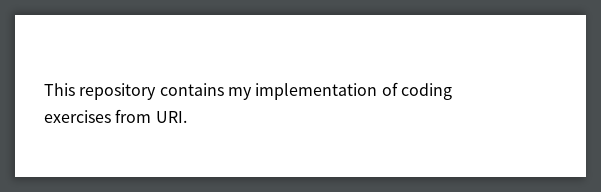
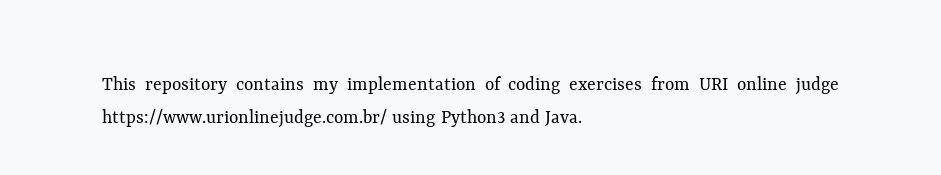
[155,111,187,123] URI. -> [699,76,839,95] [102,109,583,128] URI online judge https://www.urionlinejudge.com.br/ using Python3 and Java.

